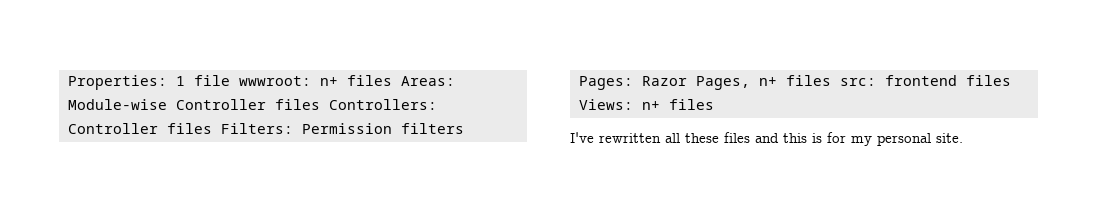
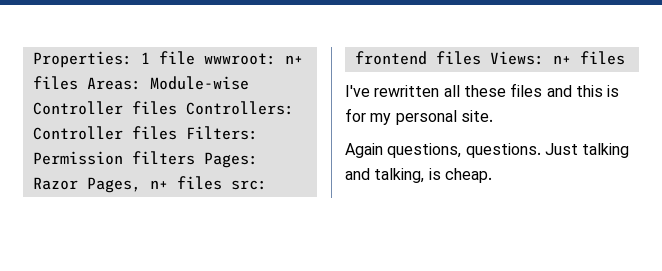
(963, 138) none -> [345,143,630,158] [345,168,492,183] // Again questions, questions. Just talking and talking, is cheap.

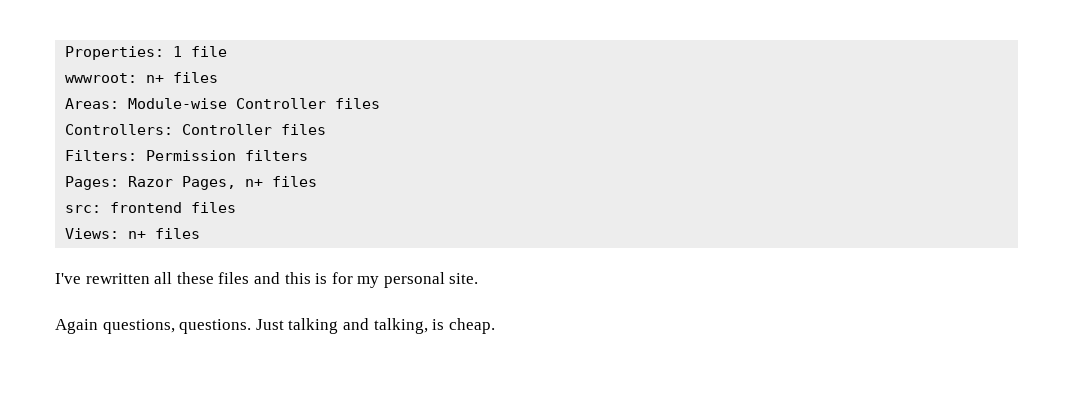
(195, 58) none -> (228, 51) //
(78, 83) none -> (219, 77) //
(177, 108) none -> (381, 103) //
(177, 133) none -> (327, 129) //
(195, 158) none -> (309, 155) //
(222, 183) none -> (318, 181) //
(481, 58) none -> (237, 207) //

